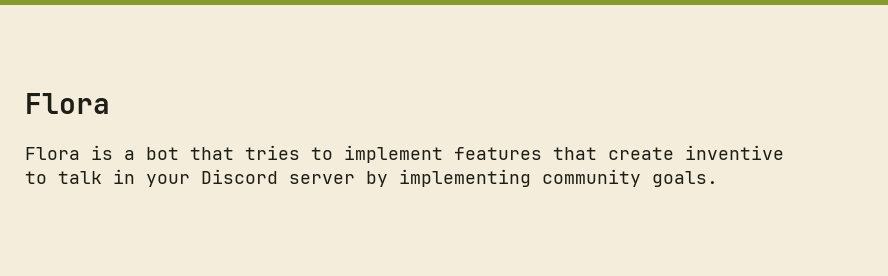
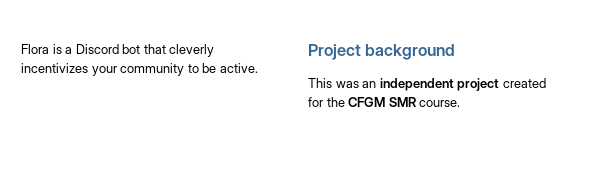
[25,93,110,114] [25,147,80,160] Flora // Flora -> [21,44,49,54] Flora
(135, 155) none -> [75,44,119,54] Discord
[245,145,784,163] [25,169,718,187] tries to implement features that create inventive to talk in your Discord server by implementing community goals. -> [169,44,215,57] [21,63,258,76] [308,44,456,60] [308,78,546,91] [308,97,461,107] cleverly incentivizes your community to be active. // Project background // This was an independent project created for the CFGM SMR course.

